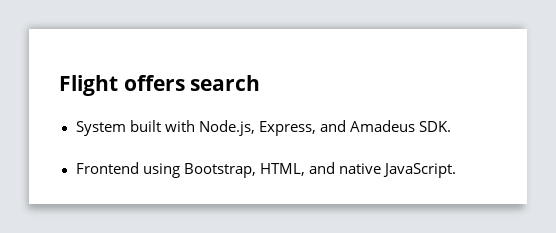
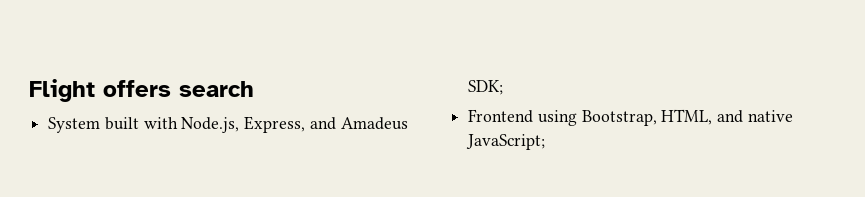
[418,121,451,132] SDK. -> [468,80,504,95] SDK;
[382,163,456,178] JavaScript. -> [466,134,546,150] JavaScript;

